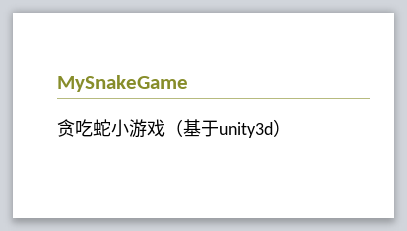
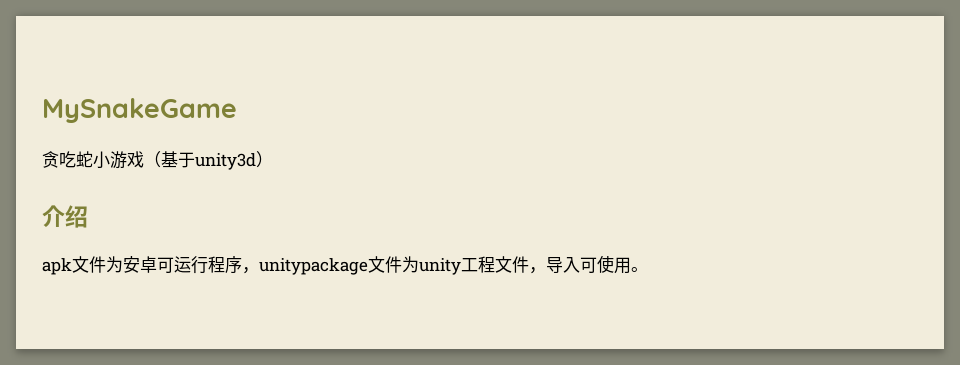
(291, 128) none -> [42,205,88,228] [42,255,648,275] // 介绍 // apk文件为安卓可运行程序，unitypackage文件为unity工程文件，导入可使用。

